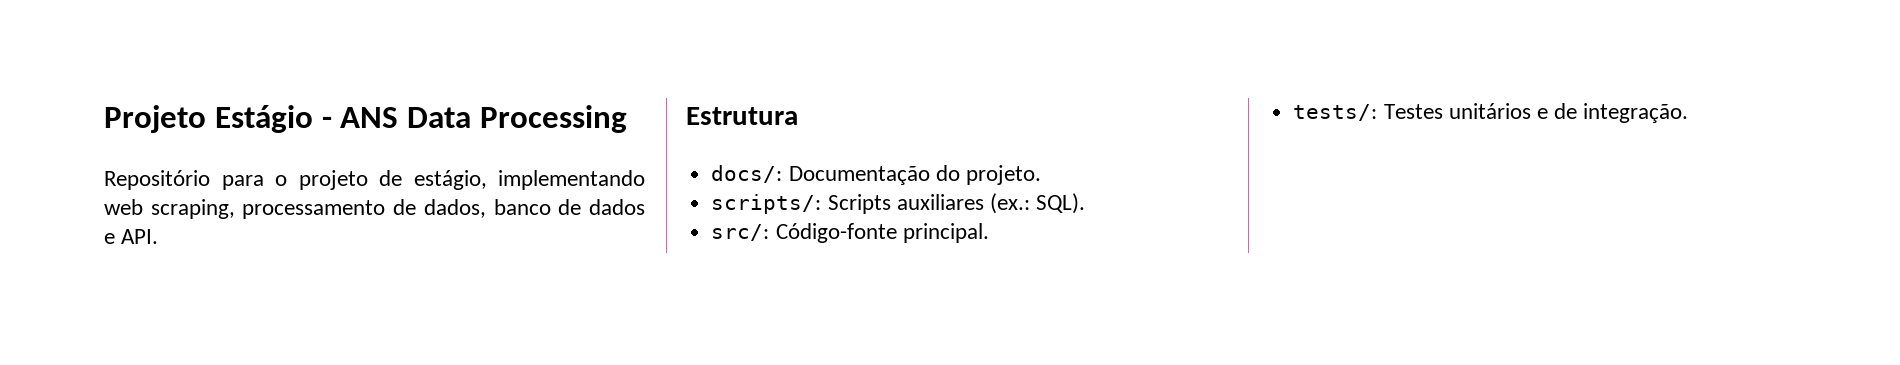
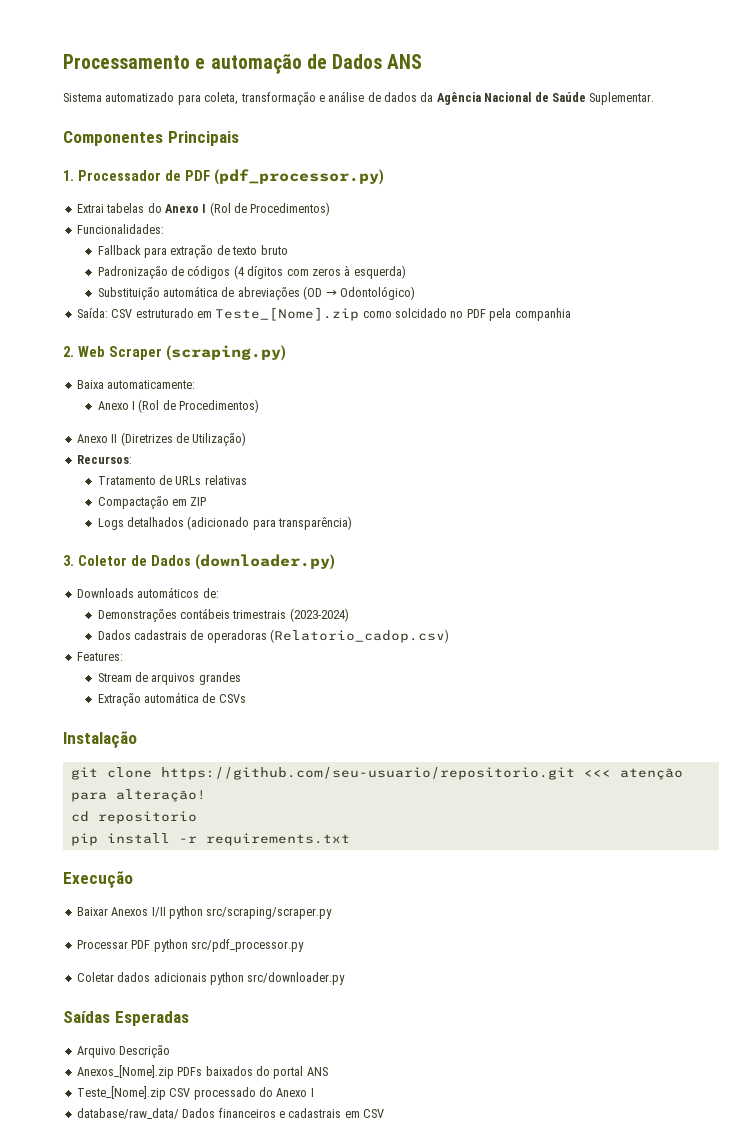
[104,105,627,133] [104,170,645,190] [104,199,645,219] [104,229,159,244] [686,107,798,125] [711,165,1041,185] [711,193,1086,214] [711,223,989,243] [1293,103,1689,123] Projeto Estágio - ANS Data Processing // Repositório para o projeto de estágio, implementando web scraping, processamento de dados, banco de dados e API. // Estrutura // docs/: Documentação do projeto. // scripts/: Scripts auxiliares (ex.: SQL). // src/: Código-fonte principal. // tests/: Testes unitários e de integração. -> [63,54,423,74] [63,91,655,105] [63,131,239,146] [63,169,384,185] [76,202,331,216] [76,224,164,234] [97,245,288,258] [97,265,406,279] [97,286,415,300] [76,307,571,321] [63,345,286,361] [76,380,196,389] [97,399,260,413] [76,432,247,446] [76,455,132,464] [97,475,247,485] [97,496,207,509] [97,516,353,530] [63,554,335,570] [76,587,219,598] [97,608,349,622] [97,629,450,643] [76,652,123,661] [97,672,241,685] [97,692,246,706] [63,731,137,748] [70,767,683,780] [70,789,206,802] [70,811,197,824] [70,833,350,846] [63,871,133,888] [76,906,333,919] [76,939,304,952] [76,972,346,985] [63,1011,189,1026] [76,1045,171,1058] [76,1065,328,1079] [76,1086,314,1100] [76,1108,384,1119] Processamento e automação de Dados ANS // Sistema automatizado para coleta, transformação e análise de dados da Agência Nacional de Saúde Suplementar. // Componentes Principais // 1. Processador de PDF (pdf_processor.py) // Extrai tabelas do Anexo I (Rol de Procedimentos) // Funcionalidades: // Fallback para extração de texto bruto // Padronização de códigos (4 dígitos com zeros à esquerda) // Substituição automática de abreviações (OD → Odontológico) // Saída: CSV estruturado em Teste_[Nome].zip como solcidado no PDF pela companhia // 2. Web Scraper (scraping.py) // Baixa automaticamente: // Anexo I (Rol de Procedimentos) // Anexo II (Diretrizes de Utilização) // Recursos: // Tratamento de URLs relativas // Compactação em ZIP // Logs detalhados (adicionado para transparência) // 3. Coletor de Dados (downloader.py) // Downloads automáticos de: // Demonstrações contábeis trimestrais (2023-2024) // Dados cadastrais de operadoras (Relatorio_cadop.csv) // Features: // Stream de arquivos grandes // Extração automática de CSVs // Instalação // git clone https://github.com/seu-usuario/repositorio.git <<< atenção para alteração! // cd repositorio // pip install -r requirements.txt // Execução // Baixar Anexos I/II python src/scraping/scraper.py // Processar PDF python src/pdf_processor.py // Coletar dados adicionais python src/downloader.py // Saídas Esperadas // Arquivo Descrição // Anexos_[Nome].zip PDFs baixados do portal ANS // Teste_[Nome].zip CSV processado do Anexo I // database/raw_data/ Dados financeiros e cadastrais em CSV

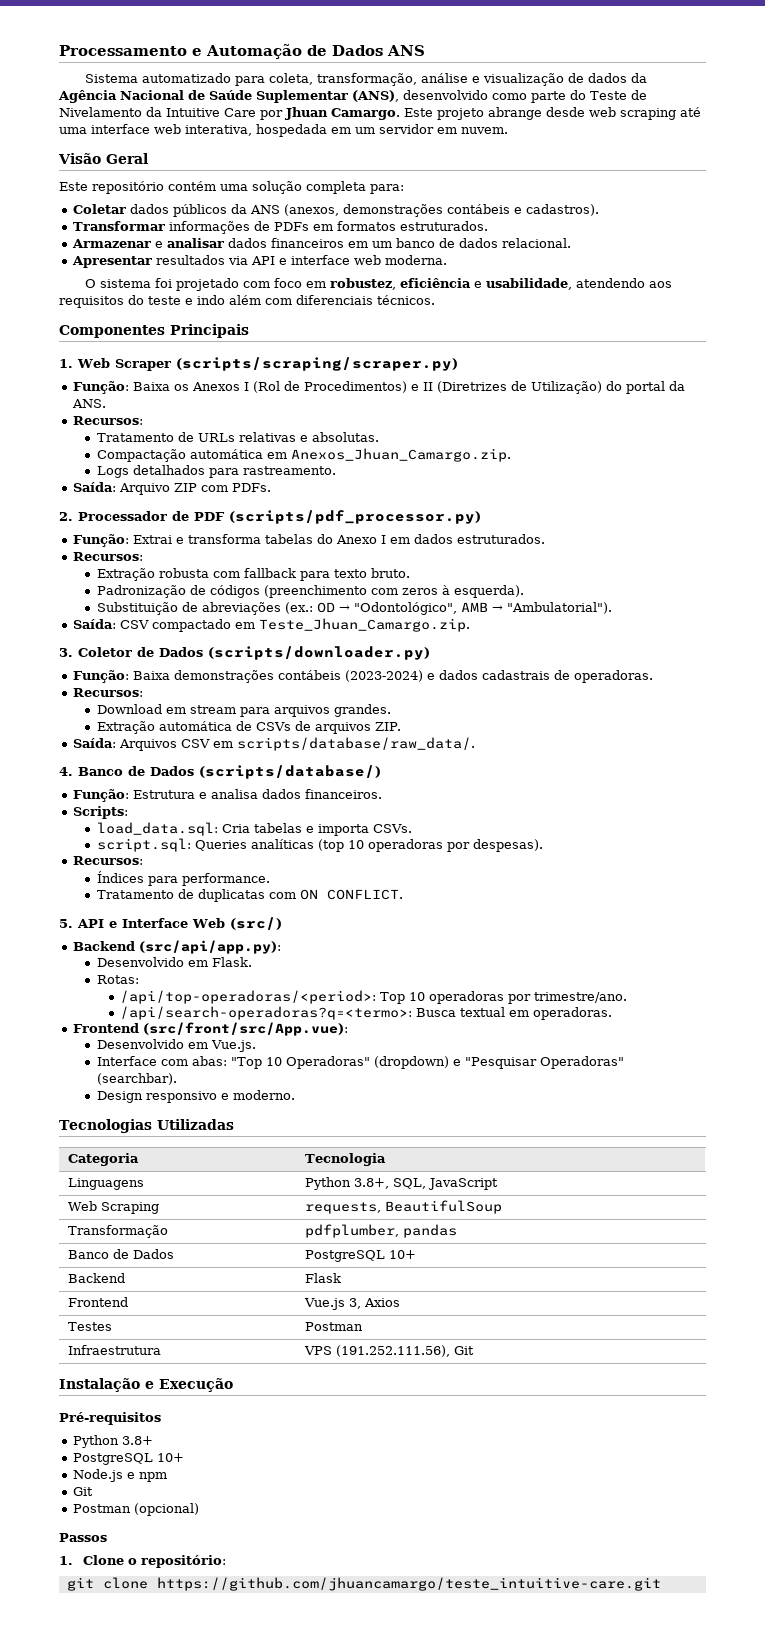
[210,54,302,74] automação -> [206,44,302,59] Automação
[240,91,365,105] transformação e análise -> [316,73,564,86] transformação, análise e visualização
[589,92,655,105] [63,131,239,146] [63,169,384,185] [76,202,331,216] [76,224,164,234] [97,245,288,258] [97,265,406,279] [97,286,415,300] [76,307,571,321] [63,345,286,361] [76,380,196,389] [97,399,260,413] [76,434,108,443] Suplementar. // Componentes Principais // 1. Processador de PDF (pdf_processor.py) // Extrai tabelas do Anexo I (Rol de Procedimentos) // Funcionalidades: // Fallback para extração de texto bruto // Padronização de códigos (4 dígitos com zeros à esquerda) // Substituição automática de abreviações (OD → Odontológico) // Saída: CSV estruturado em Teste_[Nome].zip como solcidado no PDF pela companhia // 2. Web Scraper (scraping.py) // Baixa automaticamente: // Anexo I (Rol de Procedimentos) // Anexo -> [256,90,647,103] [59,107,701,120] [59,124,508,137] [58,153,148,164] [59,181,404,194] [72,204,599,217] [72,221,488,234] [71,238,571,248] [71,255,447,268] [84,278,672,291] [59,295,435,308] [59,324,249,338] [59,357,458,371] [72,381,419,394] Suplementar (ANS), desenvolvido como parte do Teste de Nivelamento da Intuitive Care por Jhuan Camargo. Este projeto abrange desde web scraping até uma interface web interativa, hospedada em um servidor em nuvem. // Visão Geral // Este repositório contém uma solução completa para: // Coletar dados públicos da ANS (anexos, demonstrações contábeis e cadastros). // Transformar informações de PDFs em formatos estruturados. // Armazenar e analisar dados financeiros em um banco de dados relacional. // Apresentar resultados via API e interface web moderna. // O sistema foi projetado com foco em robustez, eficiência e usabilidade, atendendo aos requisitos do teste e indo além com diferenciais técnicos. // Componentes Principais // 1. Web Scraper (scripts/scraping/scraper.py) // Função: Baixa os Anexos I (Rol de Procedimentos) e
(247, 439) none -> [605,381,685,394] [71,399,106,408] do portal da ANS.
(247, 480) none -> [299,432,379,442] e absolutas.
[172,497,207,506] em ZIP -> [189,448,511,462] automática em Anexos_Jhuan_Camargo.zip.
[187,516,353,530] [63,554,335,570] [76,587,219,598] [97,608,349,622] [97,629,450,643] [76,652,123,661] [97,672,241,685] [97,692,246,706] [63,731,137,748] [70,767,683,780] [70,789,206,802] [70,811,197,824] [70,833,350,846] [63,871,133,888] [76,906,333,919] [76,939,304,952] [76,972,346,985] [63,1011,189,1026] [76,1045,171,1058] [76,1065,328,1079] [76,1086,314,1100] [76,1108,384,1119] (adicionado para transparência) // 3. Coletor de Dados (downloader.py) // Downloads automáticos de: // Demonstrações contábeis trimestrais (2023-2024) // Dados cadastrais de operadoras (Relatorio_cadop.csv) // Features: // Stream de arquivos grandes // Extração automática de CSVs // Instalação // git clone https://github.com/seu-usuario/repositorio.git <<< atenção para alteração! // cd repositorio // pip install -r requirements.txt // Execução // Baixar Anexos I/II python src/scraping/scraper.py // Processar PDF python src/pdf_processor.py // Coletar dados adicionais python src/downloader.py // Saídas Esperadas // Arquivo Descrição // Anexos_[Nome].zip PDFs baixados do portal ANS // Teste_[Nome].zip CSV processado do Anexo I // database/raw_data/ Dados financeiros e cadastrais em CSV -> [208,466,336,478] [72,482,271,495] [59,510,481,524] [72,534,545,547] [72,552,143,561] [96,568,410,581] [96,585,524,598] [96,602,612,615] [72,618,470,632] [59,646,430,660] [72,670,653,683] [72,688,143,697] [96,704,391,717] [96,721,402,734] [72,737,475,751] [59,765,381,779] [72,789,382,802] [72,806,128,819] [96,822,412,836] [96,838,543,852] [72,856,143,865] [96,871,270,886] [96,889,403,902] [59,917,282,930] [72,940,281,954] [96,957,252,967] [96,975,139,984] [120,990,628,1004] [120,1006,613,1020] [72,1022,348,1036] [96,1039,256,1052] [96,1056,624,1069] [96,1073,177,1085] [96,1090,295,1103] [59,1119,234,1133] [67,1153,139,1166] [304,1153,386,1166] [67,1178,144,1190] [304,1177,498,1190] [67,1201,159,1214] [304,1200,502,1214] [67,1225,168,1238] [304,1224,457,1238] [67,1249,174,1259] [304,1250,416,1262] [67,1273,125,1283] [304,1273,341,1283] [67,1297,128,1307] [303,1298,400,1310] [67,1322,112,1331] [304,1322,363,1331] [67,1345,161,1355] [303,1345,474,1357] [59,1378,233,1392] [59,1412,161,1425] [72,1435,153,1448] [72,1453,184,1465] [72,1469,167,1482] [72,1487,93,1496] [72,1503,199,1516] [59,1533,107,1542] [59,1555,226,1568] [66,1577,661,1591] para rastreamento. // Saída: Arquivo ZIP com PDFs. // 2. Processador de PDF (scripts/pdf_processor.py) // Função: Extrai e transforma tabelas do Anexo I em dados estruturados. // Recursos: // Extração robusta com fallback para texto bruto. // Padronização de códigos (preenchimento com zeros à esquerda). // Substituição de abreviações (ex.: OD → "Odontológico", AMB → "Ambulatorial"). // Saída: CSV compactado em Teste_Jhuan_Camargo.zip. // 3. Coletor de Dados (scripts/downloader.py) // Função: Baixa demonstrações contábeis (2023-2024) e dados cadastrais de operadoras. // Recursos: // Download em stream para arquivos grandes. // Extração automática de CSVs de arquivos ZIP. // Saída: Arquivos CSV em scripts/database/raw_data/. // 4. Banco de Dados (scripts/database/) // Função: Estrutura e analisa dados financeiros. // Scripts: // load_data.sql: Cria tabelas e importa CSVs. // script.sql: Queries analíticas (top 10 operadoras por despesas). // Recursos: // Índices para performance. // Tratamento de duplicatas com ON CONFLICT. // 5. API e Interface Web (src/) // Backend (src/api/app.py): // Desenvolvido em Flask. // Rotas: // /api/top-operadoras/<period>: Top 10 operadoras por trimestre/ano. // /api/search-operadoras?q=<termo>: Busca textual em operadoras. // Frontend (src/front/src/App.vue): // Desenvolvido em Vue.js. // Interface com abas: "Top 10 Operadoras" (dropdown) e "Pesquisar Operadoras" (searchbar). // Design responsivo e moderno. // Tecnologias Utilizadas // Categoria | Tecnologia // Linguagens | Python 3.8+, SQL, JavaScript // Web Scraping | requests, BeautifulSoup // Transformação | pdfplumber, pandas // Banco de Dados | PostgreSQL 10+ // Backend | Flask // Frontend | Vue.js 3, Axios // Testes | Postman // Infraestrutura | VPS (191.252.111.56), Git // Instalação e Execução // Pré-requisitos // Python 3.8+ // PostgreSQL 10+ // Node.js e npm // Git // Postman (opcional) // Passos // 1. Clone o repositório: // git clone https://github.com/jhuancamargo/teste_intuitive-care.git

